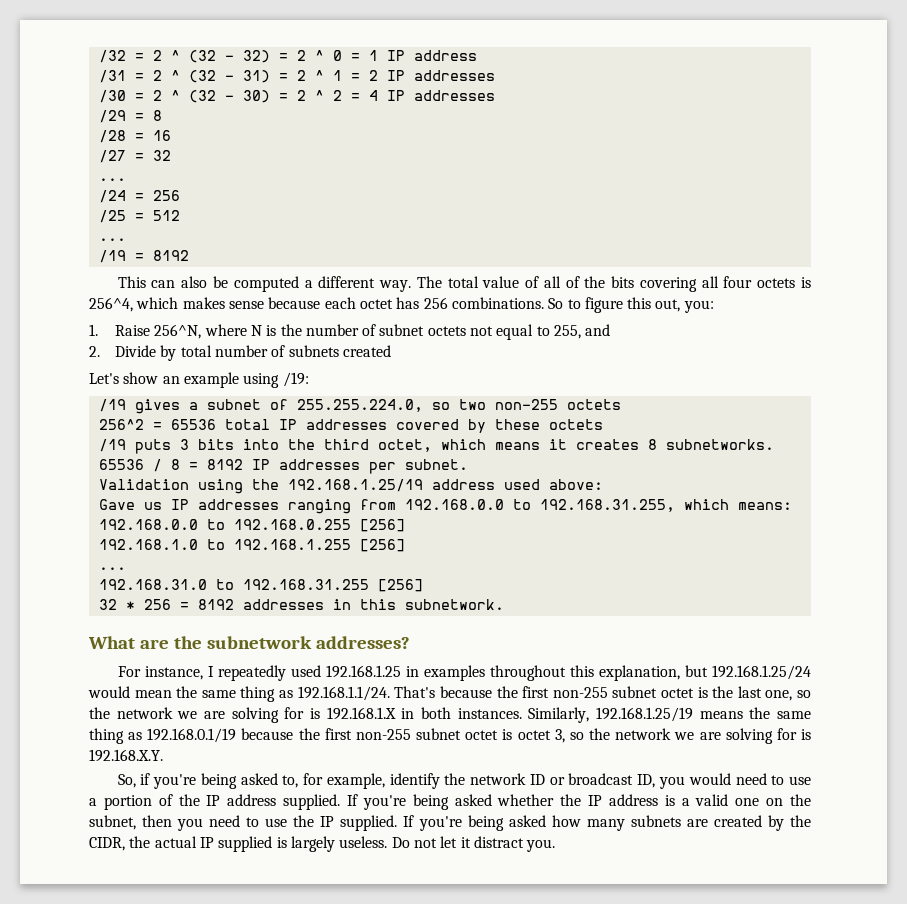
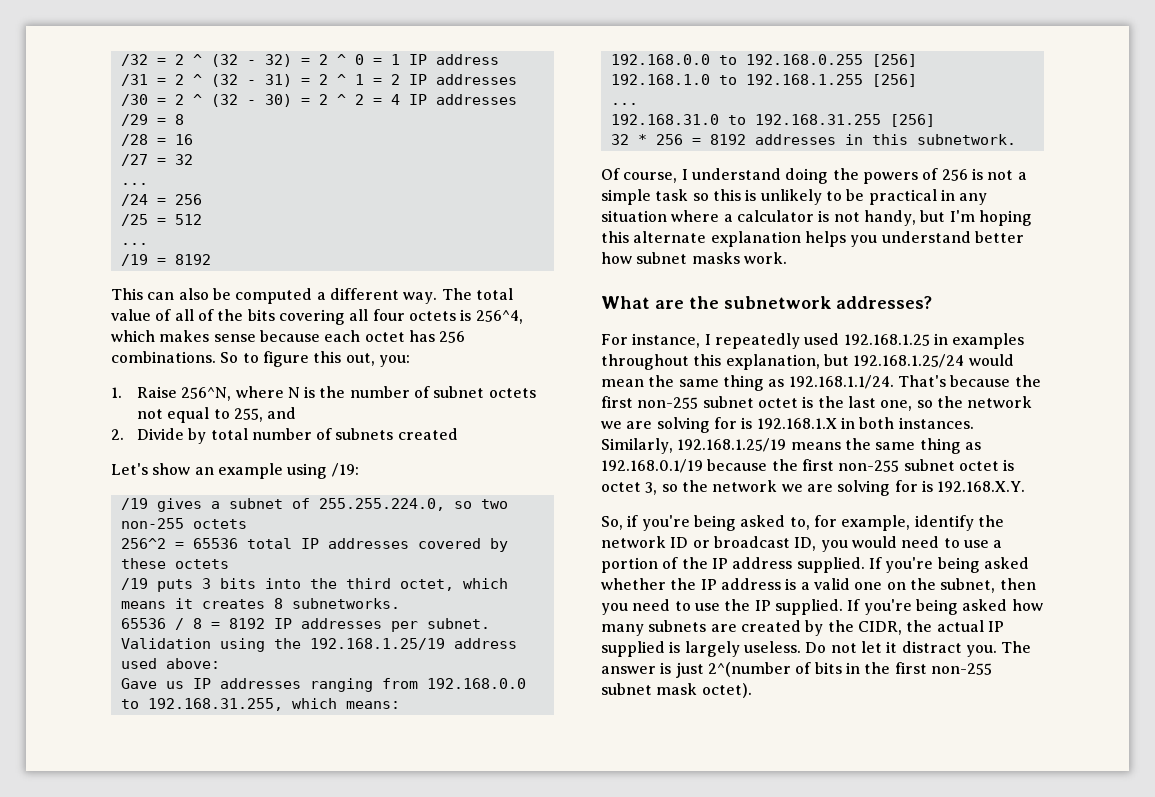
(504, 604) none -> [601,168,1027,184] [601,189,988,205] [601,210,1032,226] [601,231,1024,247] [601,252,787,264] // Of course, I understand doing the powers of 256 is not a simple task so this is unlikely to be practical in any situation where a calculator is not handy, but I'm hoping this alternate explanation helps you understand better how subnet masks work.
(556, 845) none -> [1001,641,1032,653] [601,662,992,678] [601,683,752,698] The answer is just 2^(number of bits in the first non-255 subnet mask octet).

